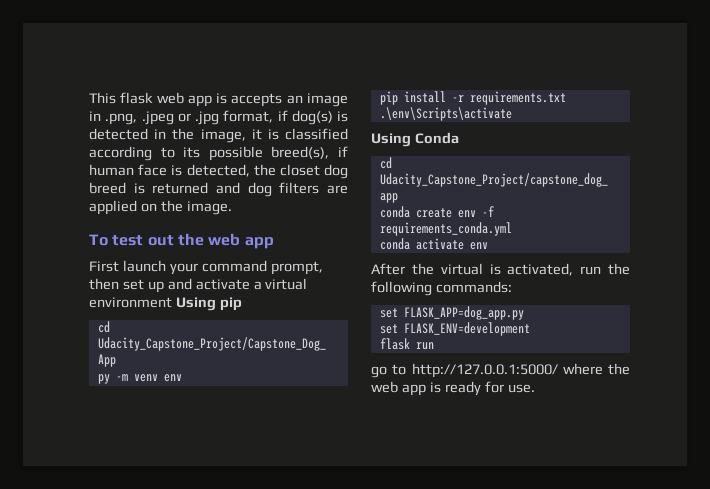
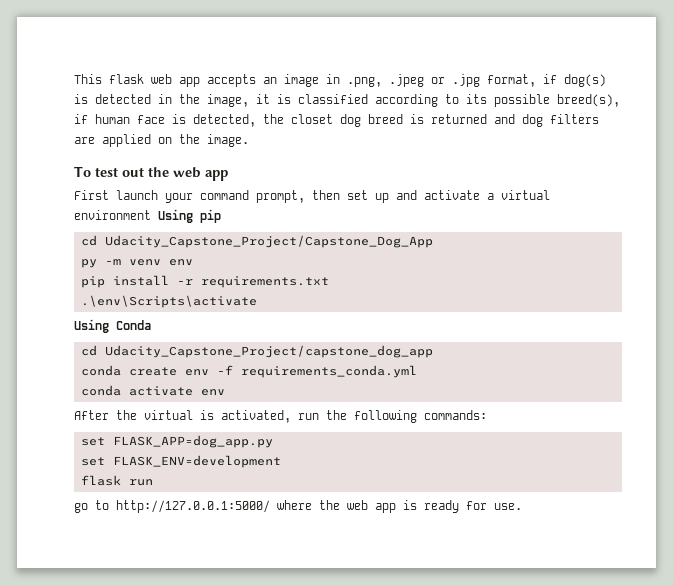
[216,93,228,104] is -> (200, 82) none

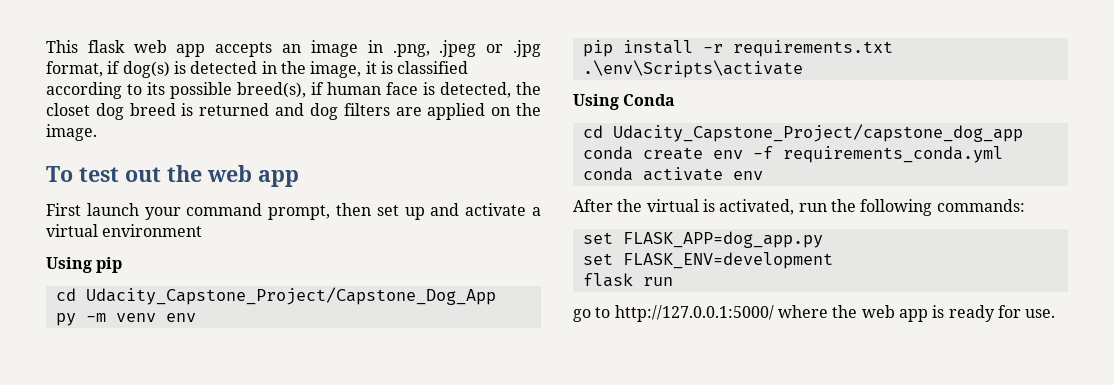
(151, 215) none -> (203, 230) //

